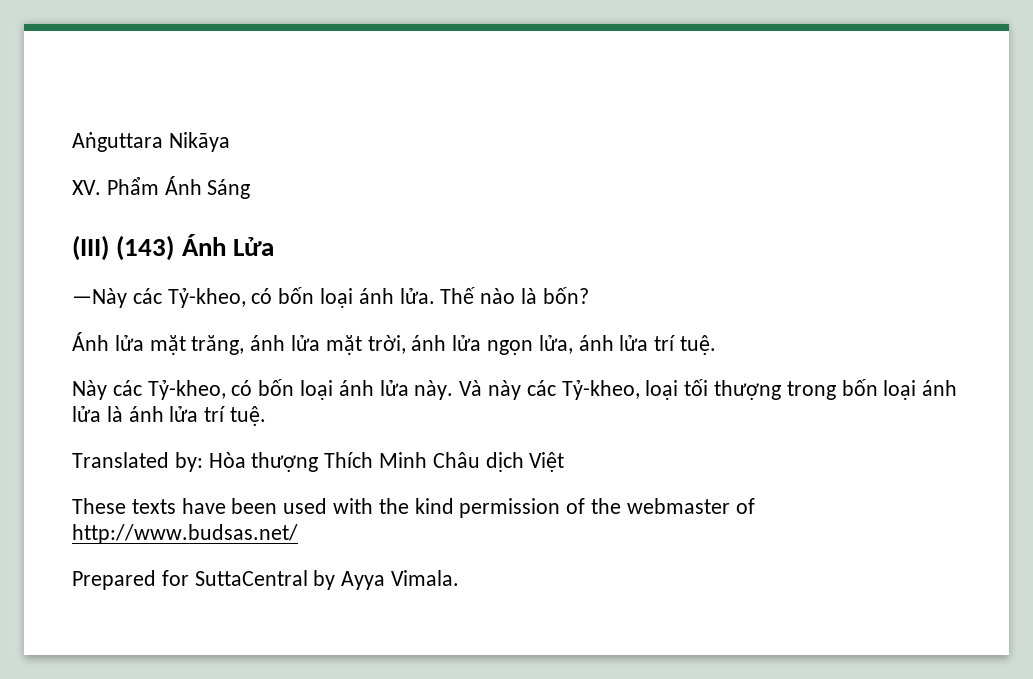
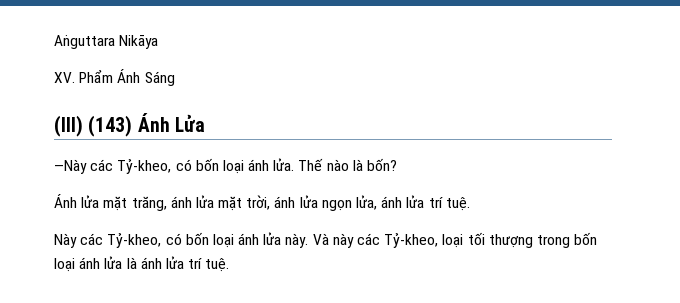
[72,452,565,472] [72,498,755,518] [72,524,298,544] [72,570,460,590] // Translated by: Hòa thượng Thích Minh Châu dịch Việt // These texts have been used with the kind permission of the webmaster of http://www.budsas.net/ // Prepared for SuttaCentral by Ayya Vimala. -> (230, 265) none

